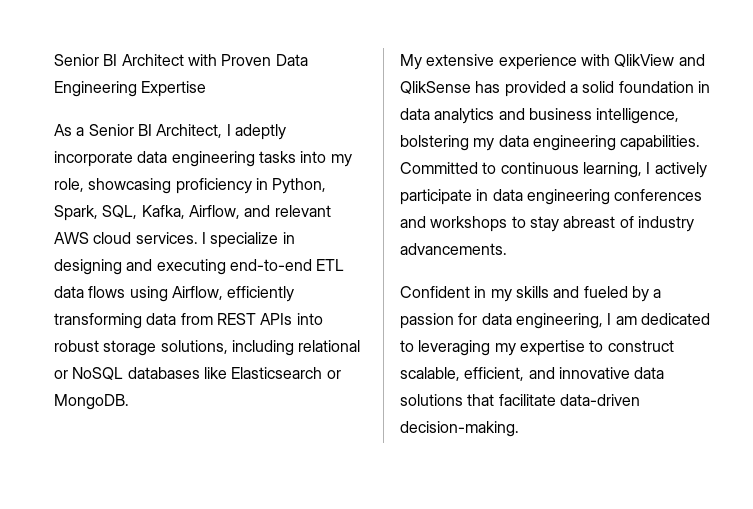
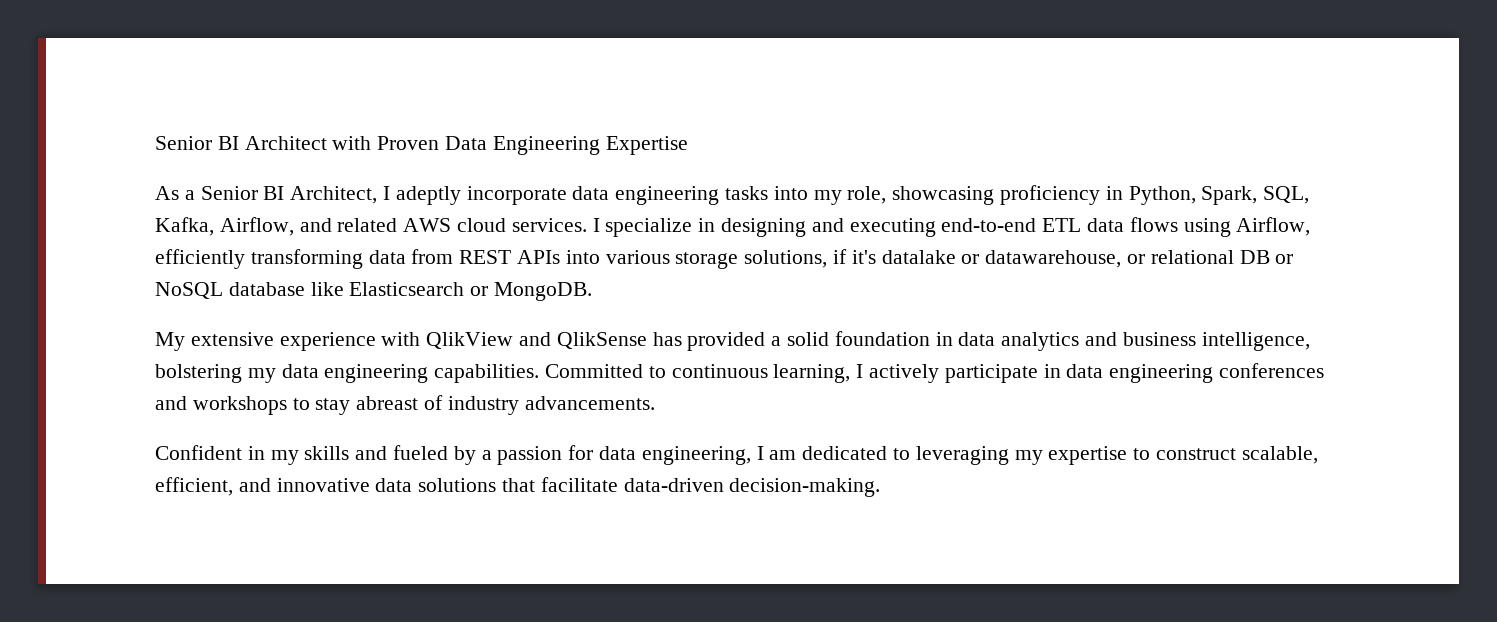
[274,205,331,217] relevant -> [337,218,398,232] related
[54,340,99,352] robust -> [605,250,670,264] various
[231,340,361,356] including relational -> [833,249,1270,268] if it's datalake or datawarehouse, or relational DB
[127,367,200,379] databases -> [228,282,305,296] database

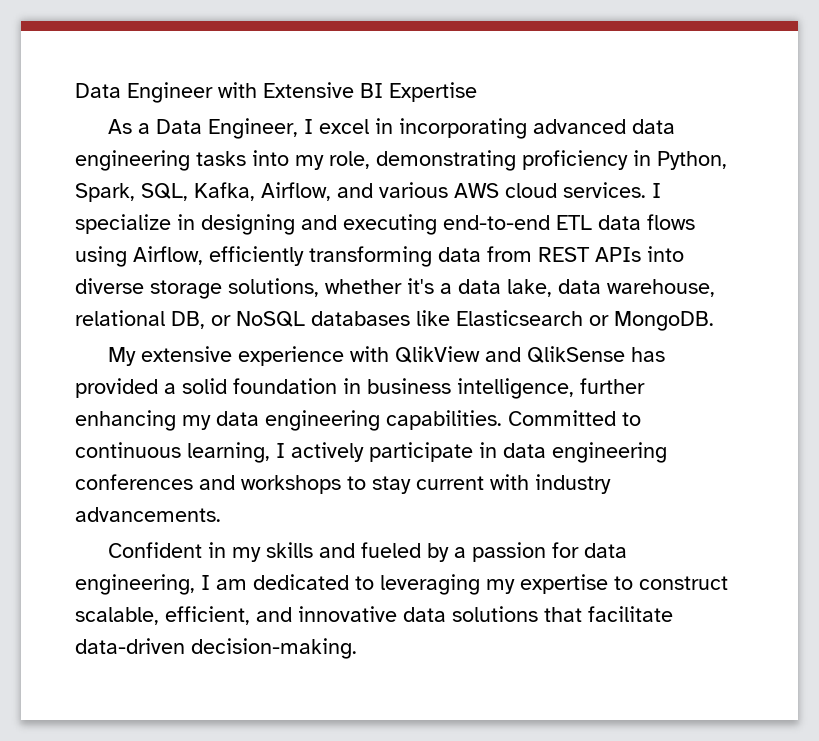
[155,136,688,155] [155,186,567,205] Senior BI Architect with Proven Data Engineering Expertise // As a Senior BI Architect, I adeptly incorporate -> [75,82,477,103] [108,118,627,139] Data Engineer with Extensive BI Expertise // As a Data Engineer, I excel in incorporating advanced
[892,186,995,205] showcasing -> [376,150,516,171] demonstrating
[337,218,398,232] related -> [379,182,448,198] various
[605,250,670,264] various -> [75,278,144,294] diverse
[833,249,1270,268] if it's datalake or datawarehouse, or relational DB -> [325,278,715,297] [75,310,205,329] whether it's a data lake, data warehouse, relational DB,
[228,282,305,296] database -> [311,311,410,326] databases
[958,332,1310,351] [155,364,242,383] data analytics and business intelligence, bolstering -> [367,378,645,399] [75,410,176,431] business intelligence, further enhancing
[356,395,444,410] abreast of -> [416,474,529,490] current with

